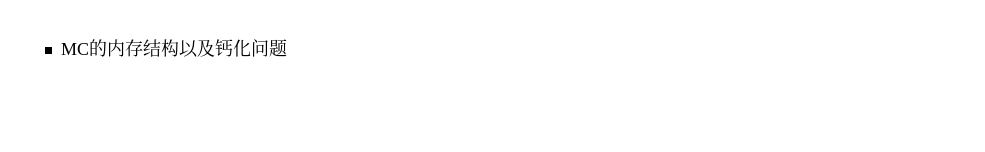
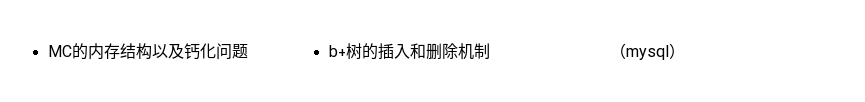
(287, 48) none -> [328,43,685,60] // b+树的插入和删除机制（mysql）

